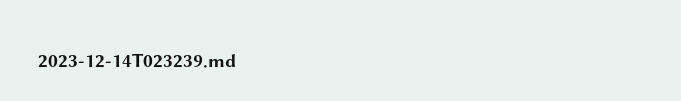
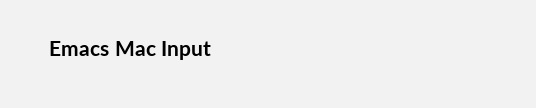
[38,53,236,68] 2023-12-14T023239.md -> [49,41,212,60] Emacs Mac Input

